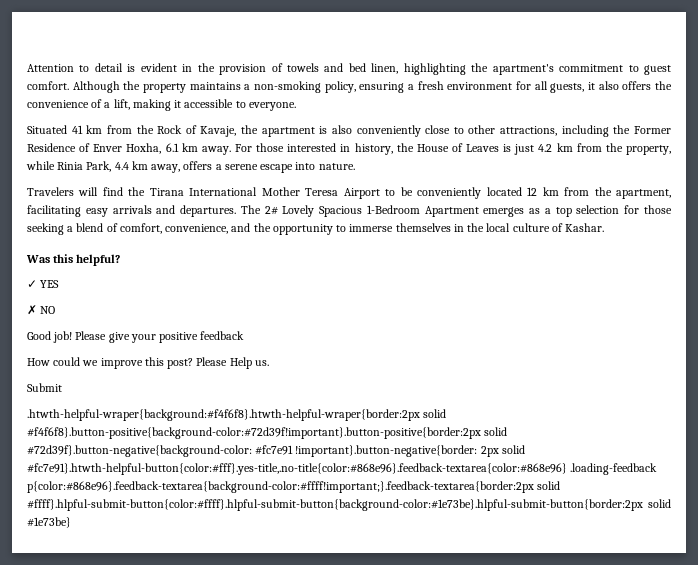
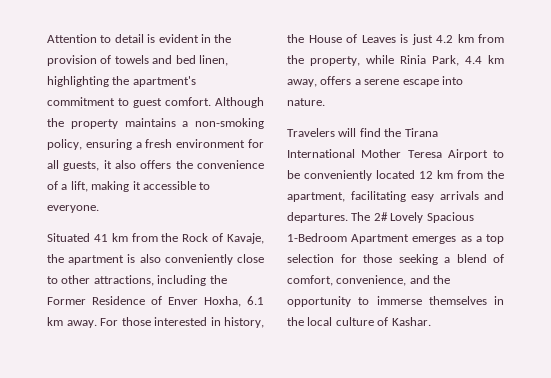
[26,254,121,266] [27,280,60,288] [27,305,56,315] [27,331,245,343] [27,357,269,369] [27,383,62,392] [27,409,447,421] [27,427,508,439] [27,445,525,457] [27,463,658,475] [27,481,561,493] [27,499,671,511] [27,517,71,528] // Was this helpful? // ✓ YES // ✗ NO // Good job! Please give your positive feedback // How could we improve this post? Please Help us. // Submit // .htwth-helpful-wraper{background:#f4f6f8}.htwth-helpful-wraper{border:2px solid #f4f6f8}.button-positive{background-color:#72d39f!important}.button-positive{border:2px solid #72d39f}.button-negative{background-color: #fc7e91 !important}.button-negative{border: 2px solid #fc7e91}.htwth-helpful-button{color:#fff}.yes-title,.no-title{color:#868e96}.feedback-textarea{color:#868e96} .loading-feedback p{color:#868e96}.feedback-textarea{background-color:#ffff!important;}.feedback-textarea{border:2px solid #ffff}.hlpful-submit-button{color:#ffff}.hlpful-submit-button{background-color:#1e73be}.hlpful-submit-button{border:2px solid #1e73be} -> (431, 321) none

